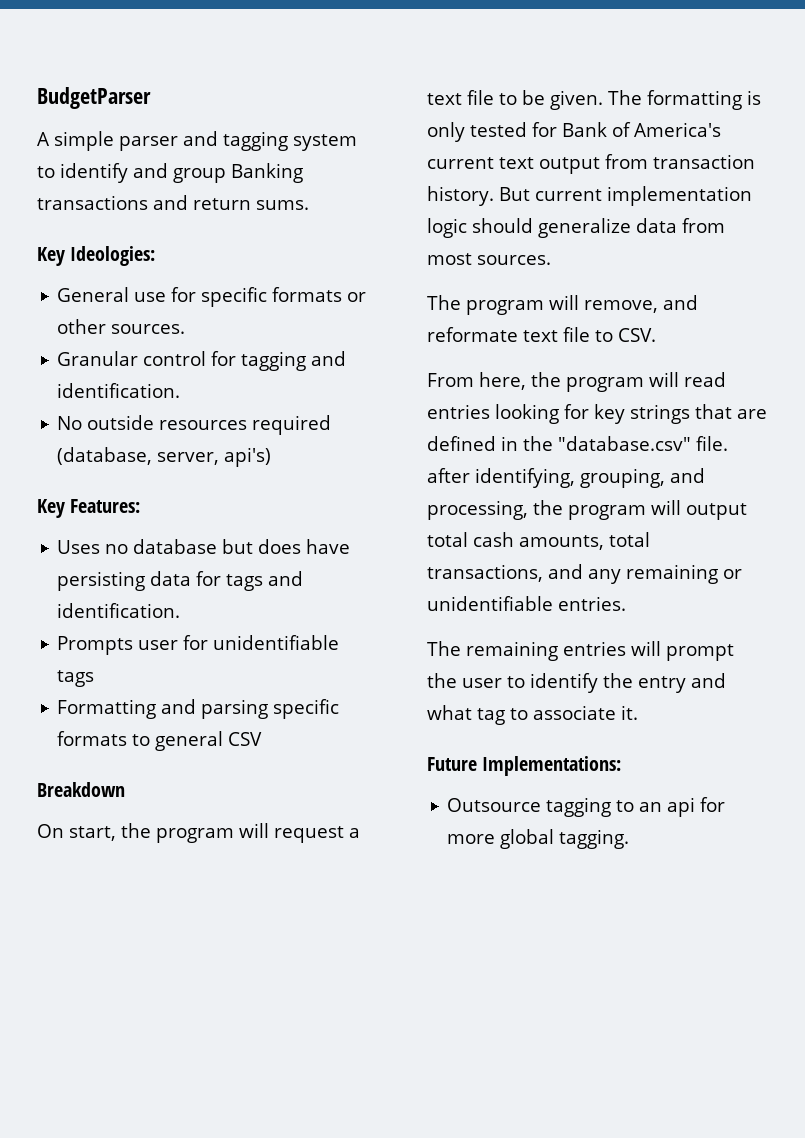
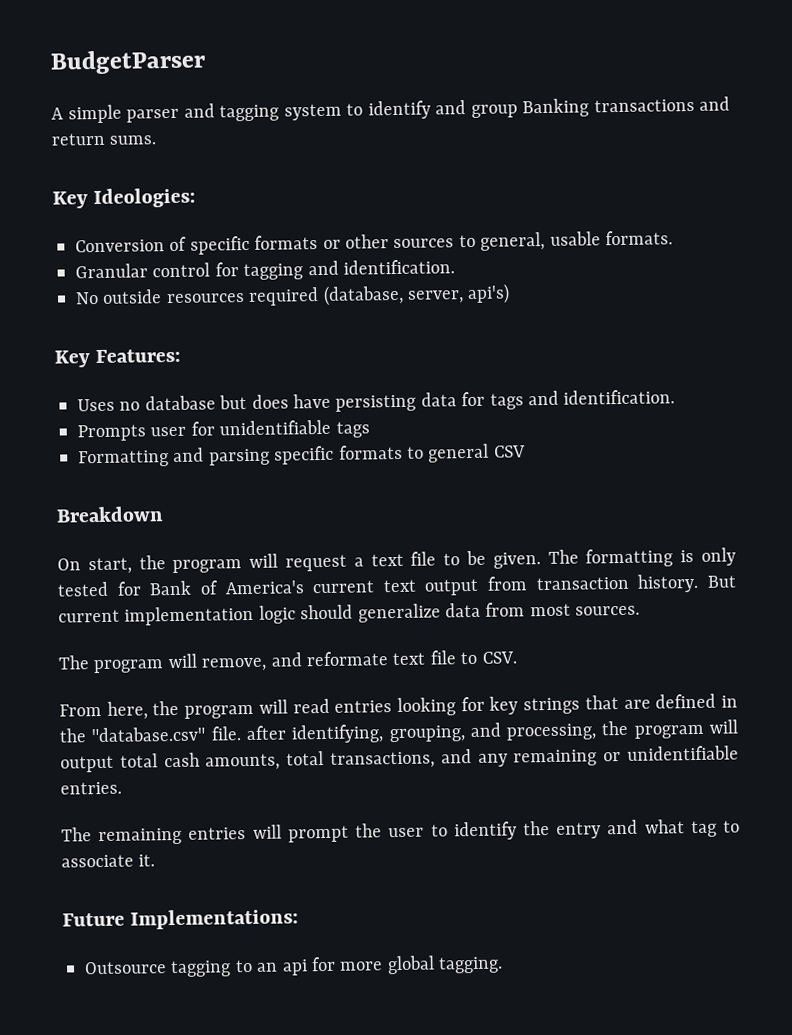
[57,287,197,302] General use for -> [75,236,188,253] Conversion of
[111,324,186,334] sources. -> [393,230,673,251] sources to general, usable formats.

